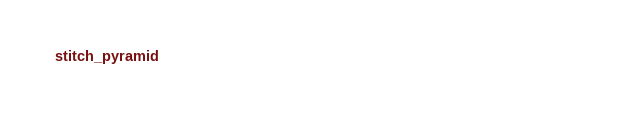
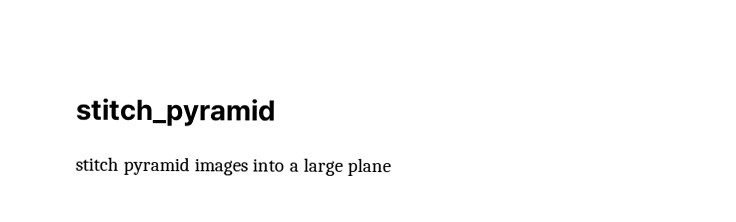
(159, 57) none -> [75,156,391,177] // stitch pyramid images into a large plane

